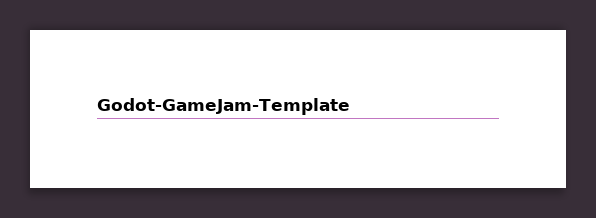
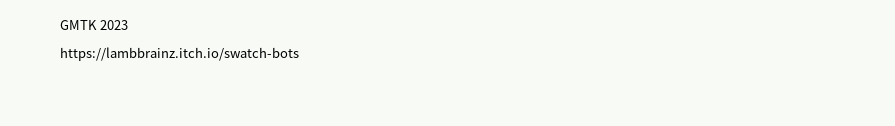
[97,98,350,115] Godot-GameJam-Template -> [60,20,128,30] [60,47,299,61] GMTK 2023 // https://lambbrainz.itch.io/swatch-bots

